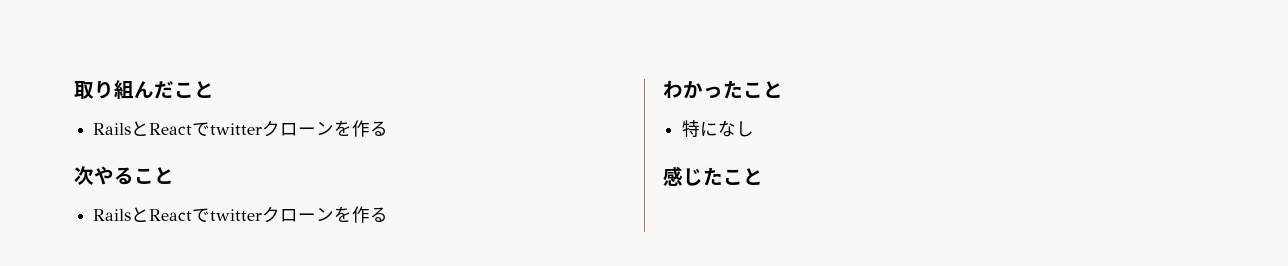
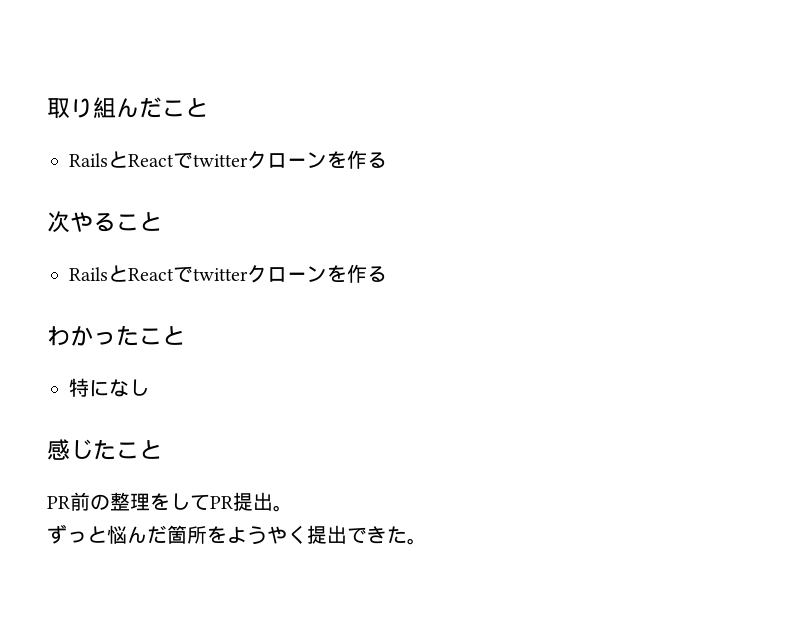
(763, 176) none -> [47,492,293,512] [47,524,427,545] // PR前の整理をしてPR提出。 // ずっと悩んだ箇所をようやく提出できた。

